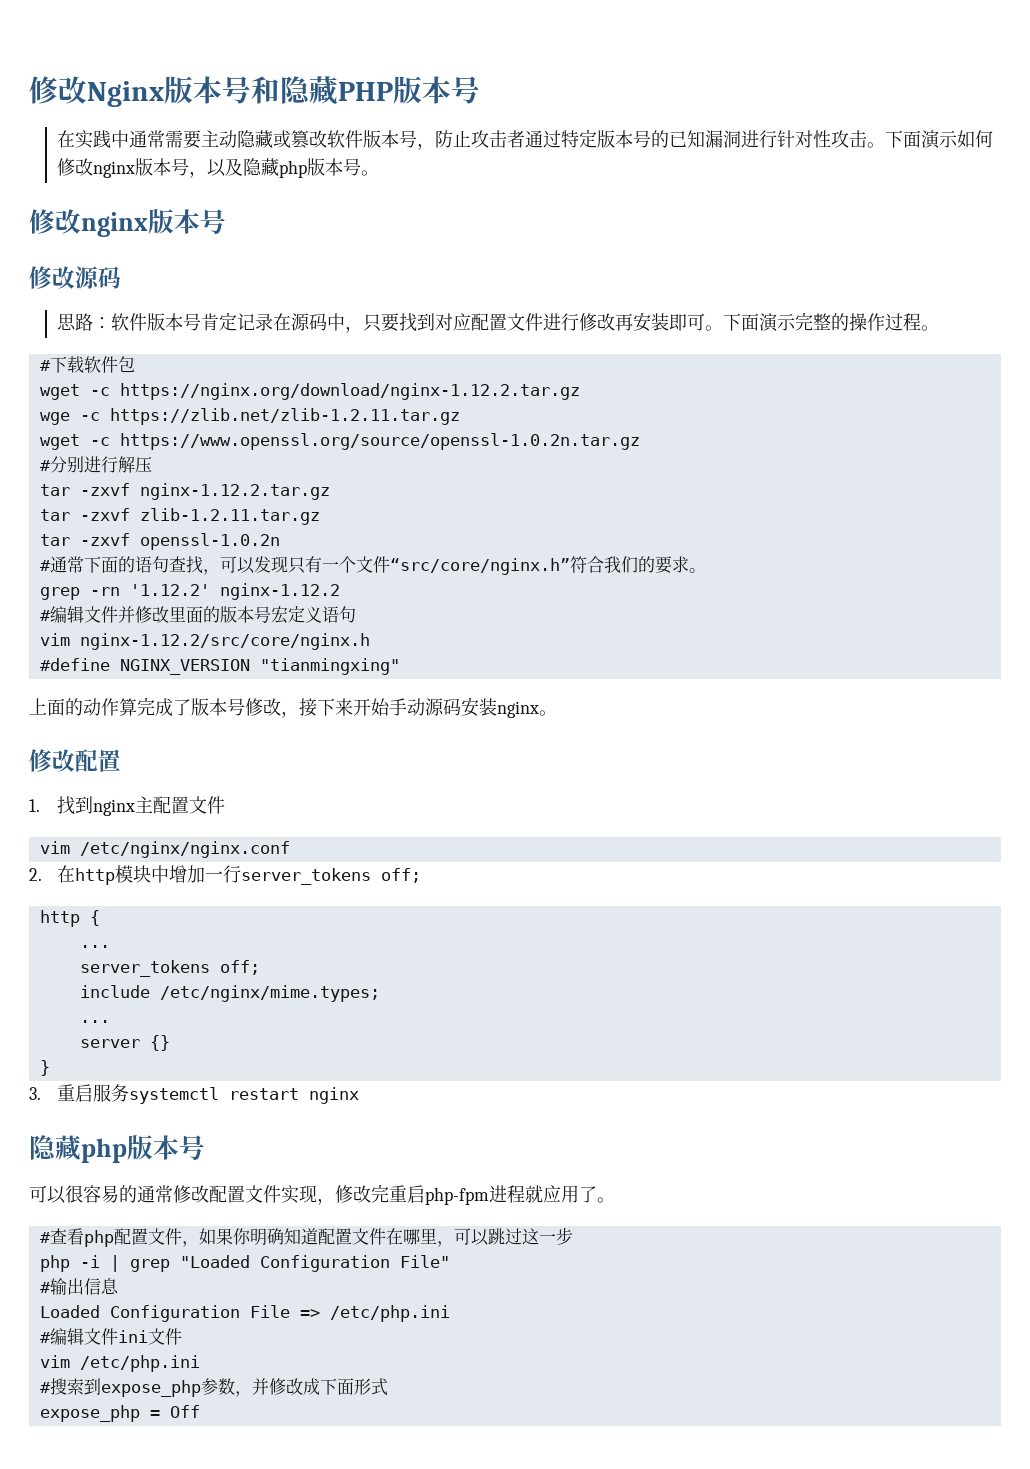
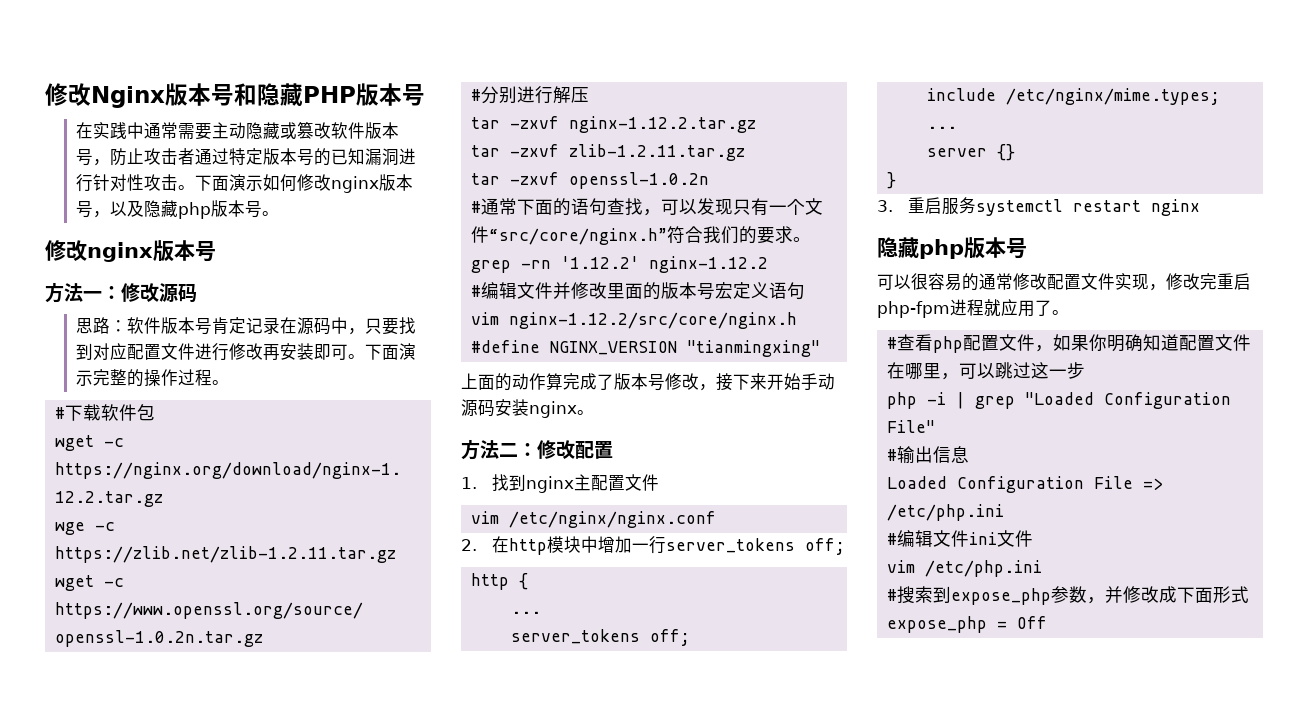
(226, 221) none -> [45,282,121,303] 方法一：
(557, 713) none -> [461,439,537,460] 方法二：

